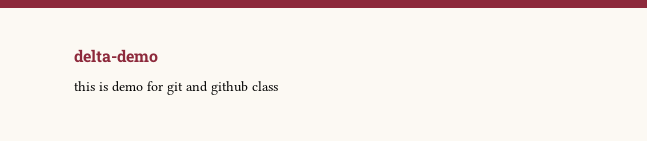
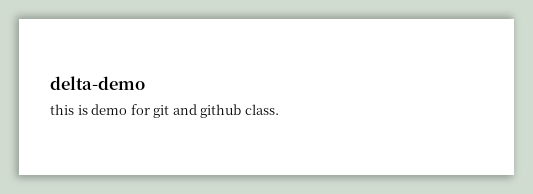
[252,81,278,91] class -> [244,104,279,115] class.

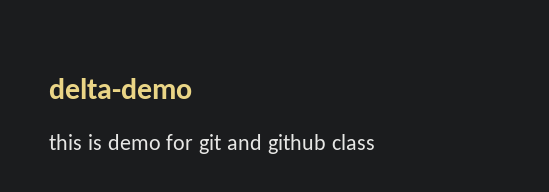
[244,104,279,115] class. -> [331,134,375,150] class

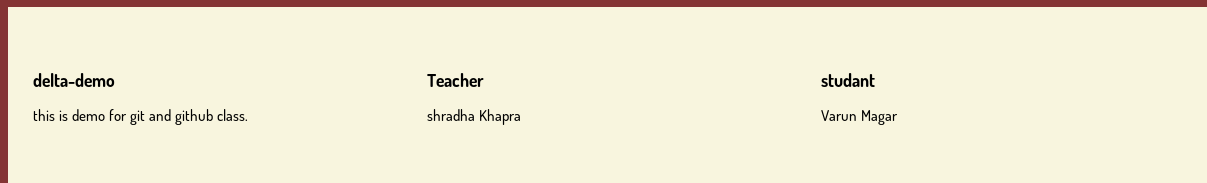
[331,134,375,150] class -> [217,109,249,121] [427,73,484,87] [427,109,522,125] [821,73,875,87] [821,110,899,125] class. // Teacher // shradha Khapra // studant // Varun Magar

